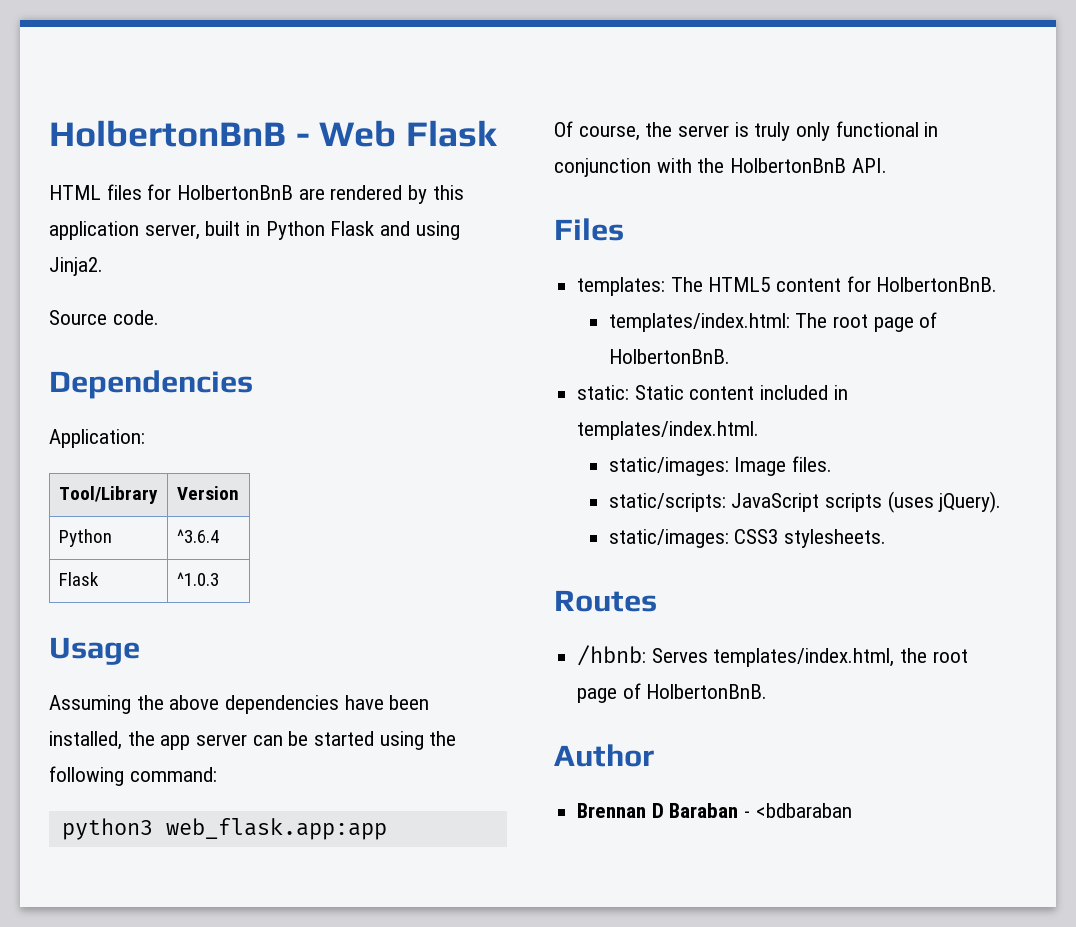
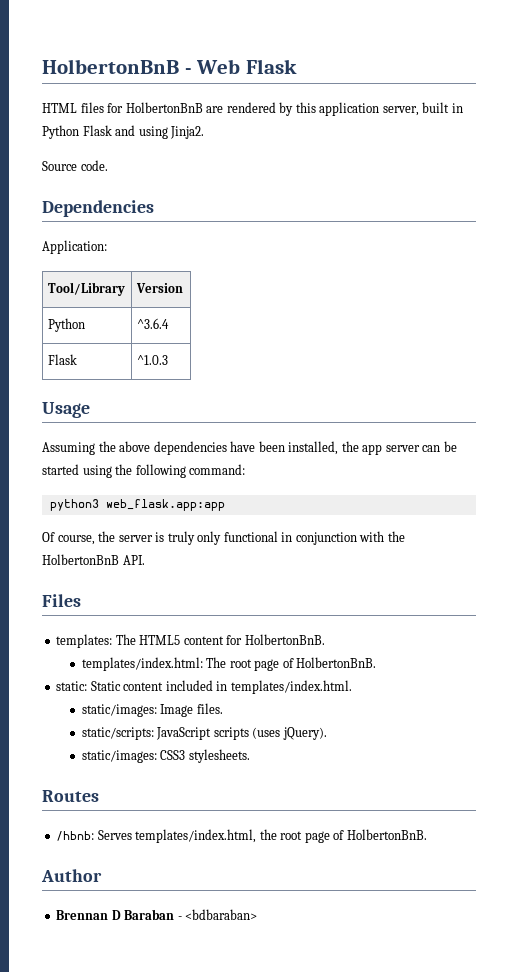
[755,803,852,818] <bdbaraban -> [185,909,258,920] <bdbaraban>

